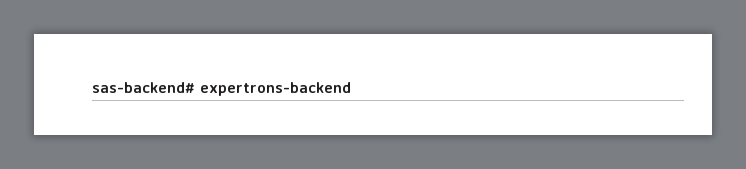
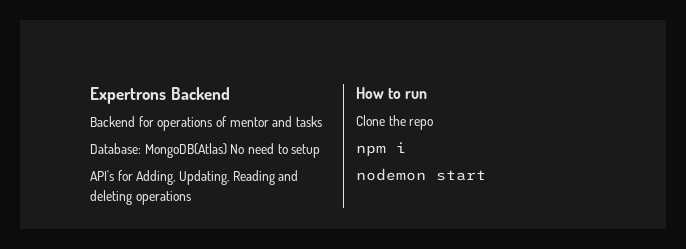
[92,82,351,96] sas-backend# expertrons-backend -> [90,87,230,104] [90,116,322,131] [90,143,321,158] [90,170,299,185] [90,190,191,205] [356,87,428,99] [356,115,434,130] [356,142,406,156] [356,168,486,181] Expertrons Backend // Backend for operations of mentor and tasks // Database: MongoDB(Atlas) No need to setup // API's for Adding, Updating, Reading and deleting operations // How to run // Clone the repo // npm i // nodemon start

